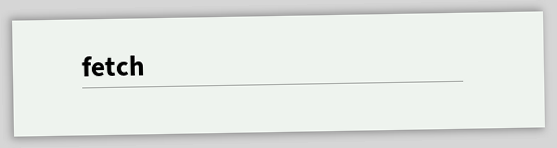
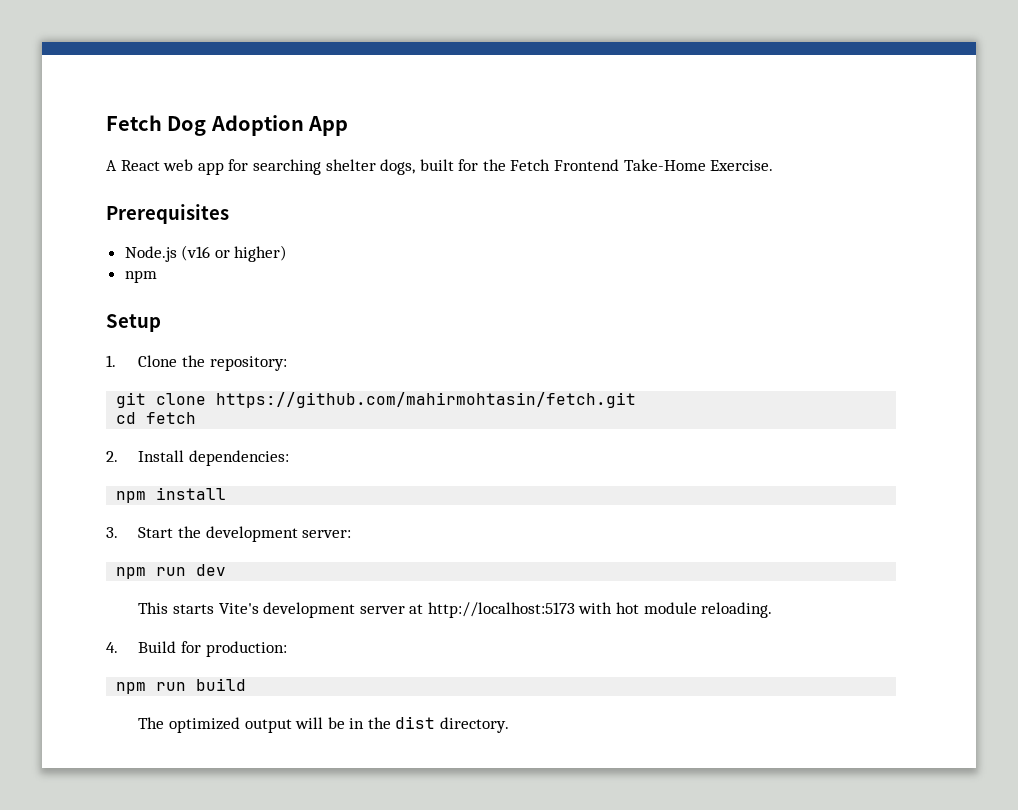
[81,55,146,77] fetch -> [106,115,349,136] [106,159,774,175] [106,204,229,224] [124,245,288,262] [124,270,157,283] [106,314,161,332] [106,355,287,371] [116,392,637,408] [116,412,197,424] [106,450,289,466] [116,487,227,503] [106,526,352,542] [116,564,227,579] [138,602,773,618] [106,641,287,657] [116,678,247,694] [138,716,510,733] Fetch Dog Adoption App // A React web app for searching shelter dogs, built for the Fetch Frontend Take-Home Exercise. // Prerequisites // Node.js (v16 or higher) // npm // Setup // 1. Clone the repository: // git clone https://github.com/mahirmohtasin/fetch.git // cd fetch // 2. Install dependencies: // npm install // 3. Start the development server: // npm run dev // This starts Vite's development server at http://localhost:5173 with hot module reloading. // 4. Build for production: // npm run build // The optimized output will be in the dist directory.

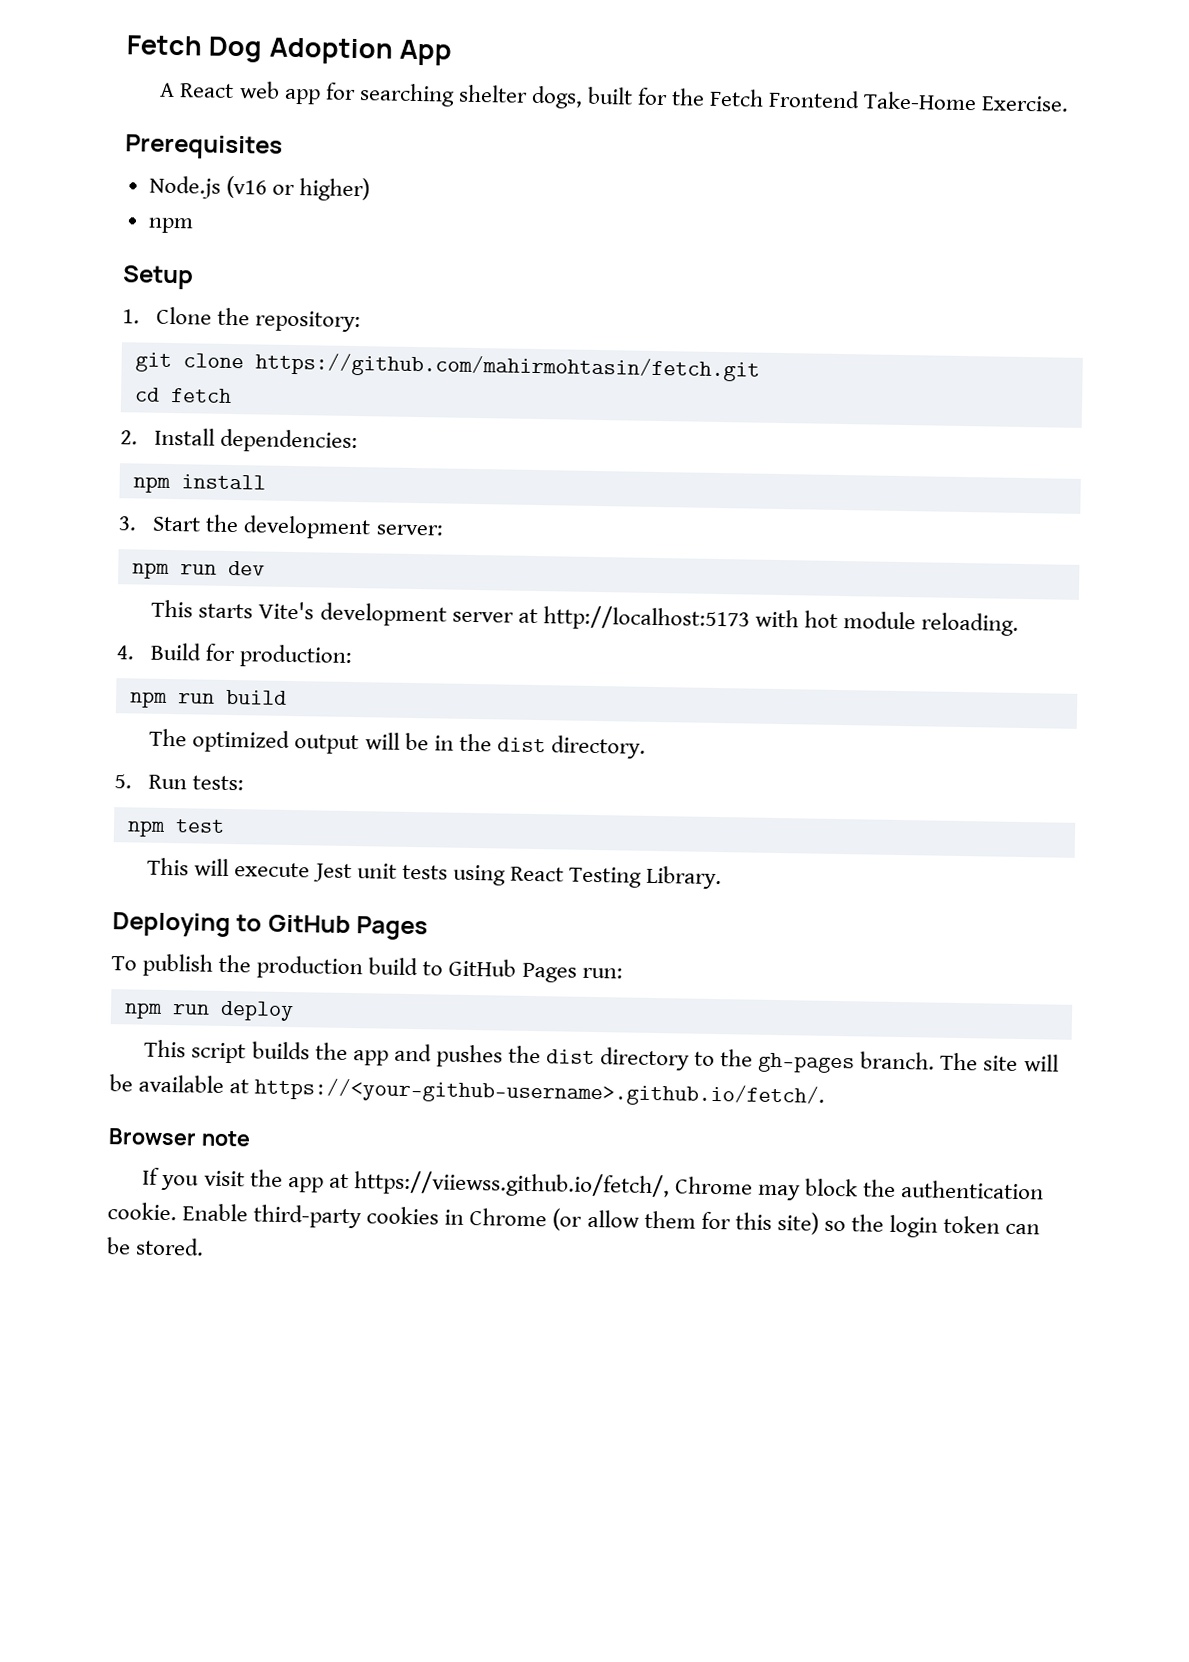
(510, 725) none -> [114,774,245,791] [126,819,225,837] [147,857,722,890] [112,912,429,941] [111,953,623,983] [123,1000,294,1022] [144,1039,1059,1074] [109,1074,826,1108] [108,1128,251,1147] [142,1167,1045,1201] [107,1202,1041,1238] [106,1237,205,1256] // 5. Run tests: // npm test // This will execute Jest unit tests using React Testing Library. // Deploying to GitHub Pages // To publish the production build to GitHub Pages run: // npm run deploy // This script builds the app and pushes the dist directory to the gh-pages branch. The site will be available at https://<your-github-username>.github.io/fetch/. // Browser note // If you visit the app at https://viiewss.github.io/fetch/, Chrome may block the authentication cookie. Enable third-party cookies in Chrome (or allow them for this site) so the login token can be stored.

